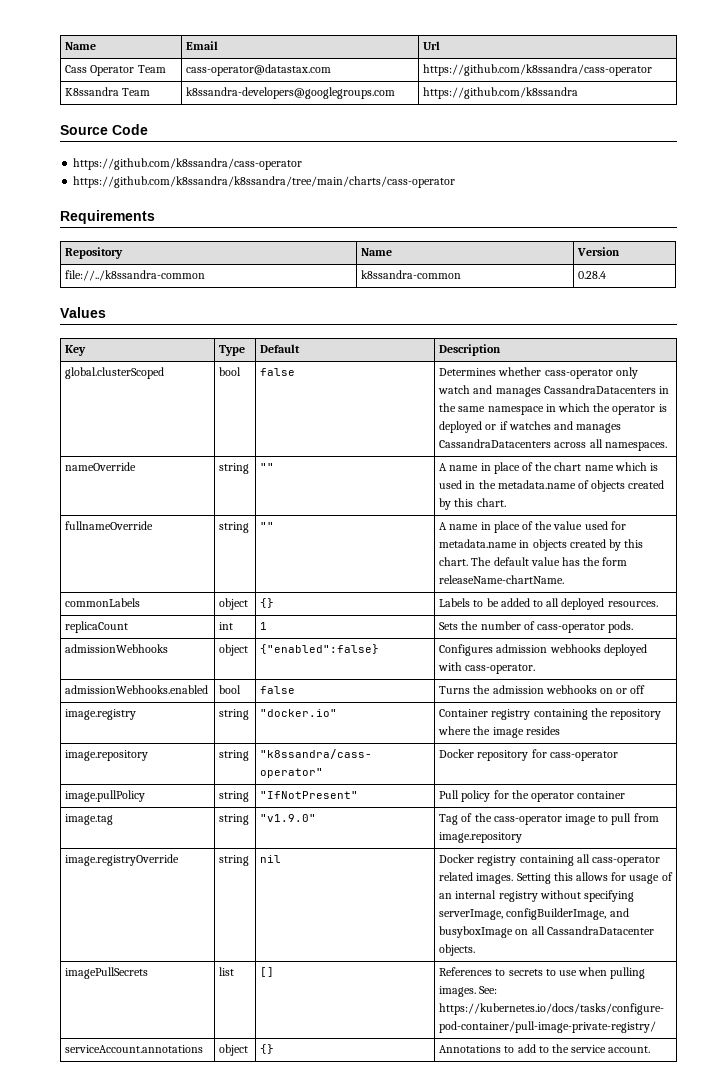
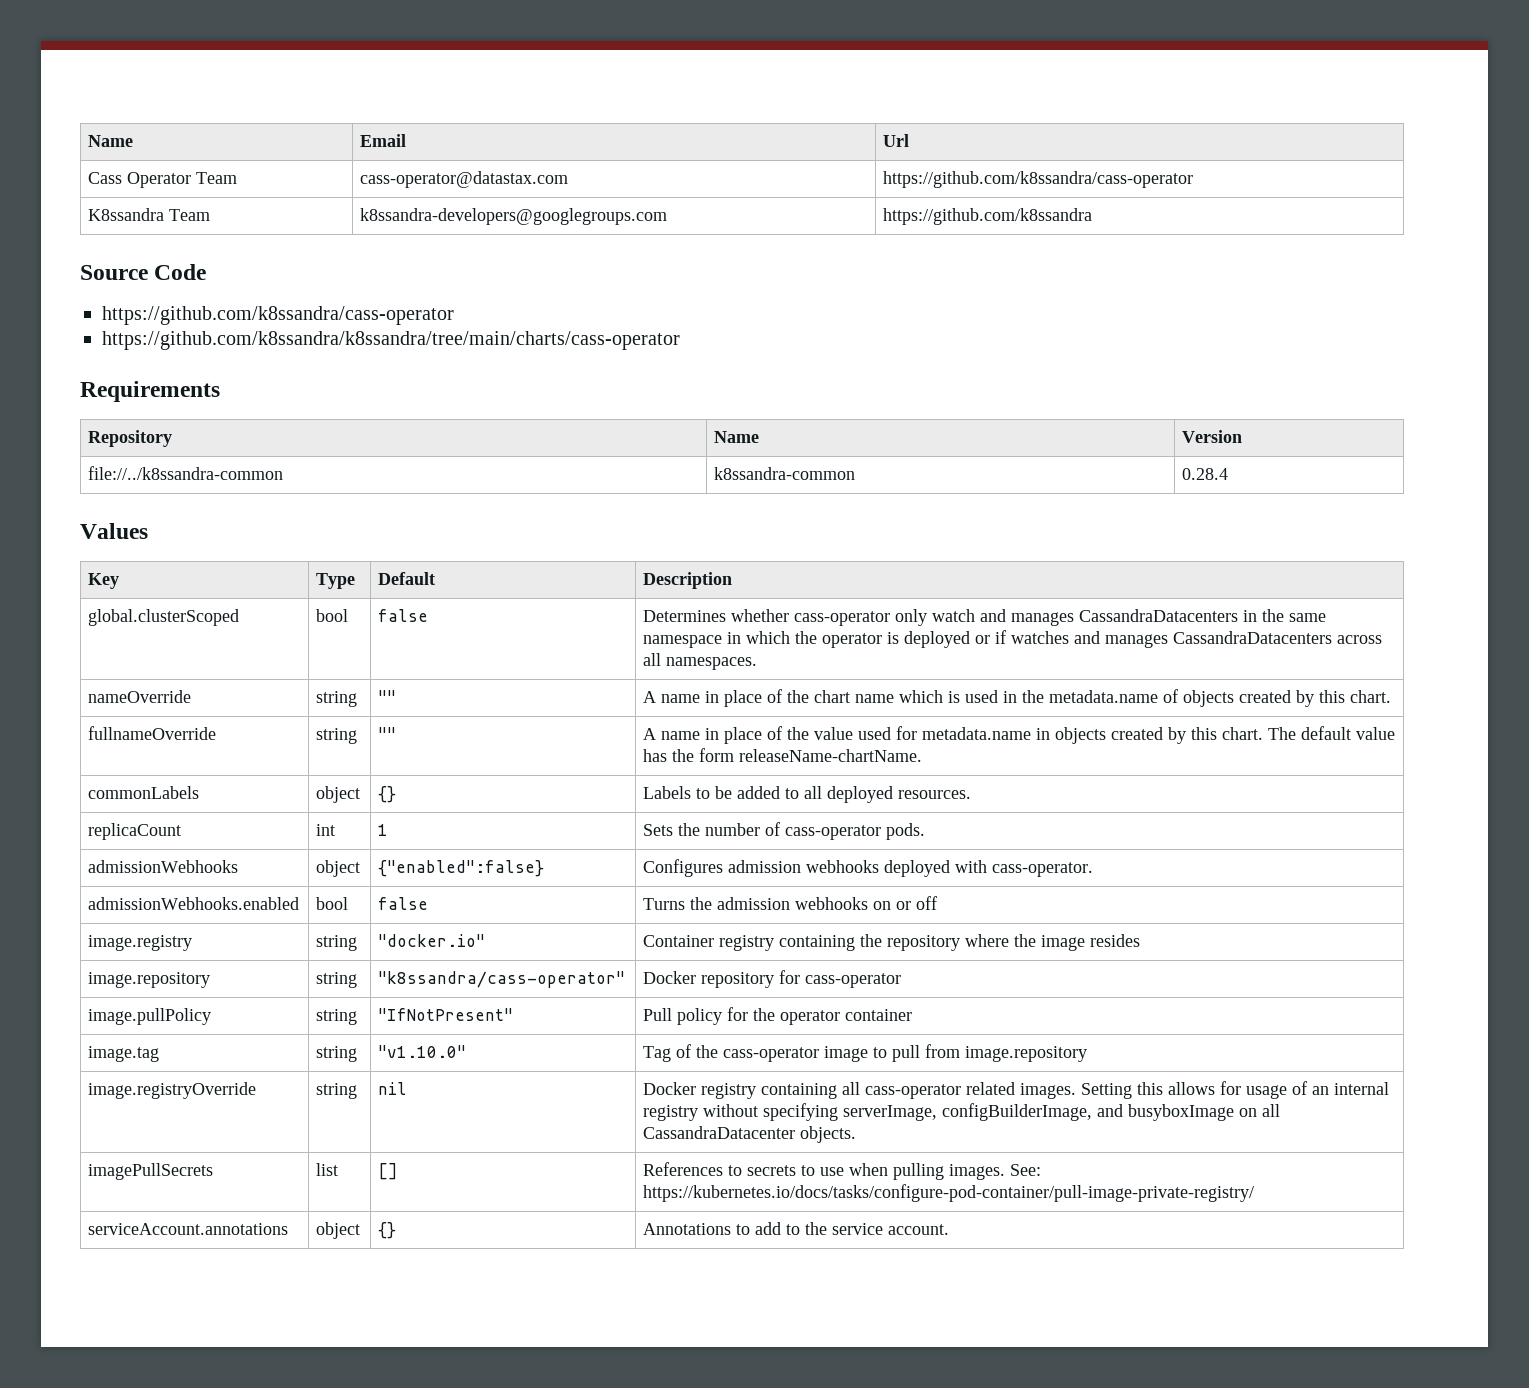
[260,814,317,822] "v1.9.0" -> [378,1045,467,1058] "v1.10.0"

